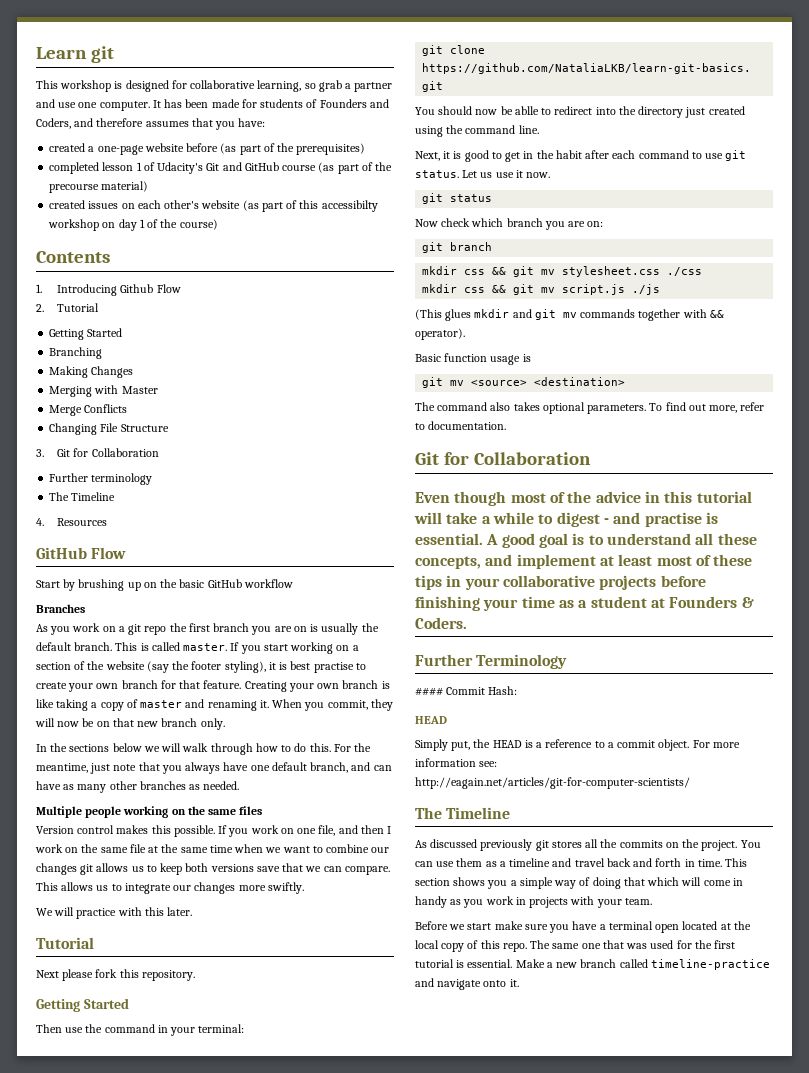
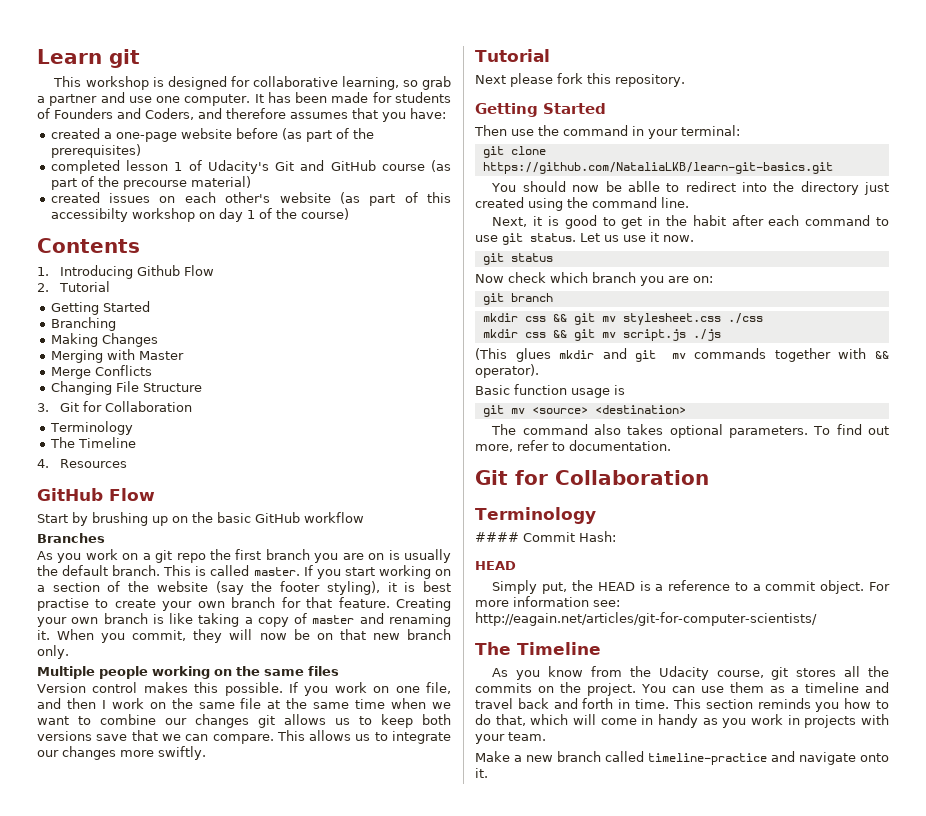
[49,473,153,485] Further terminology -> [49,421,133,435] Terminology
[36,743,372,755] [36,762,392,774] [36,781,240,793] // In the sections below we will walk through how to do this. For the meantime, just note that you always have one default branch, and can have as many other branches as needed. -> (69, 652) none
[36,907,193,919] // We will practice with this later. -> (206, 753) none
[415,491,752,506] [414,512,718,527] [415,533,757,548] [415,554,753,569] [415,575,706,590] [415,596,754,611] [415,617,467,629] [415,654,473,666] Even though most of the advice in this tutorial will take a while to digest - and practise is essential. A good goal is to understand all these concepts, and implement at least most of these tips in your collaborative projects before finishing your time as a student at Founders & Coders. // Further -> (709, 477) none
[430,839,533,851] discussed previously -> [516,666,764,680] you know from the Udacity course,
[453,877,645,889] shows you a simple way of doing that -> [757,698,889,712] [475,714,526,726] reminds you how to do that,
[415,921,751,933] [415,940,736,952] [415,959,513,968] Before we start make sure you have a terminal open located at the local copy of this repo. The same one that was used for the first tutorial is essential. -> (546, 736) none

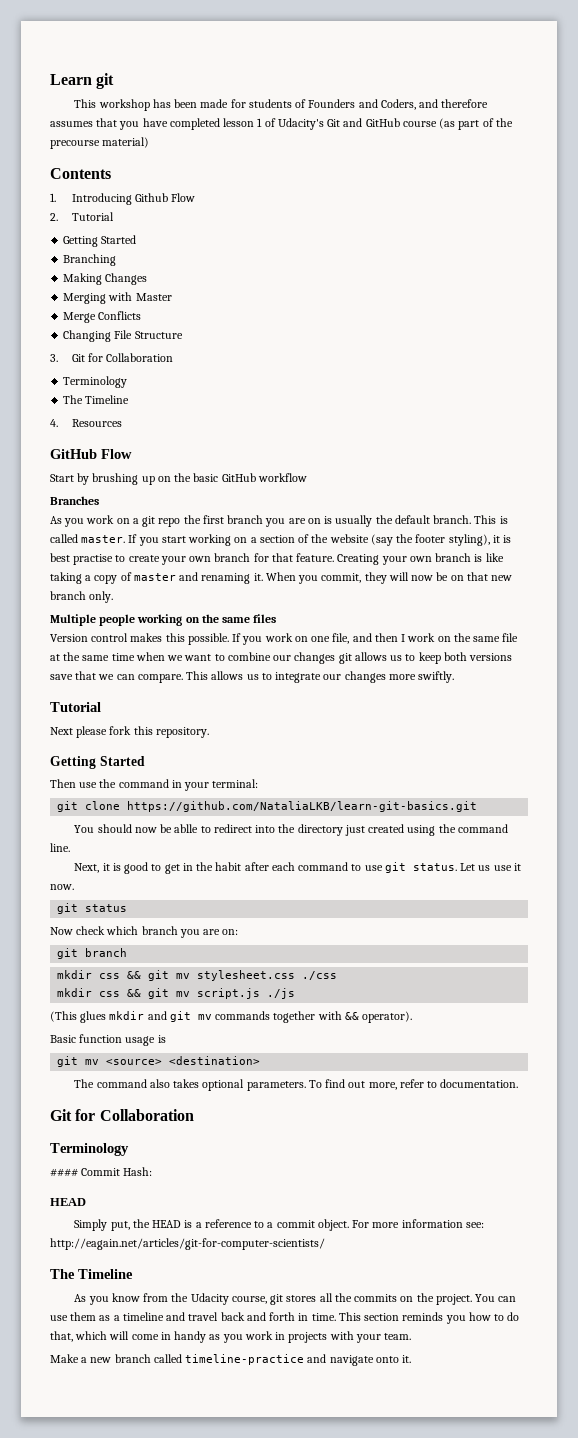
[152,76,452,90] [37,92,264,106] is designed for collaborative learning, so grab a partner and use one computer. It -> (150, 105) none
[410,108,446,119] [50,128,374,142] [50,144,141,158] have: // created a one-page website before (as part of the prerequisites) // -> [142,118,168,127] have
[50,192,451,206] [50,208,349,222] // created issues on each other's website (as part of this accessibilty workshop on day 1 of the course) -> (150, 142) none

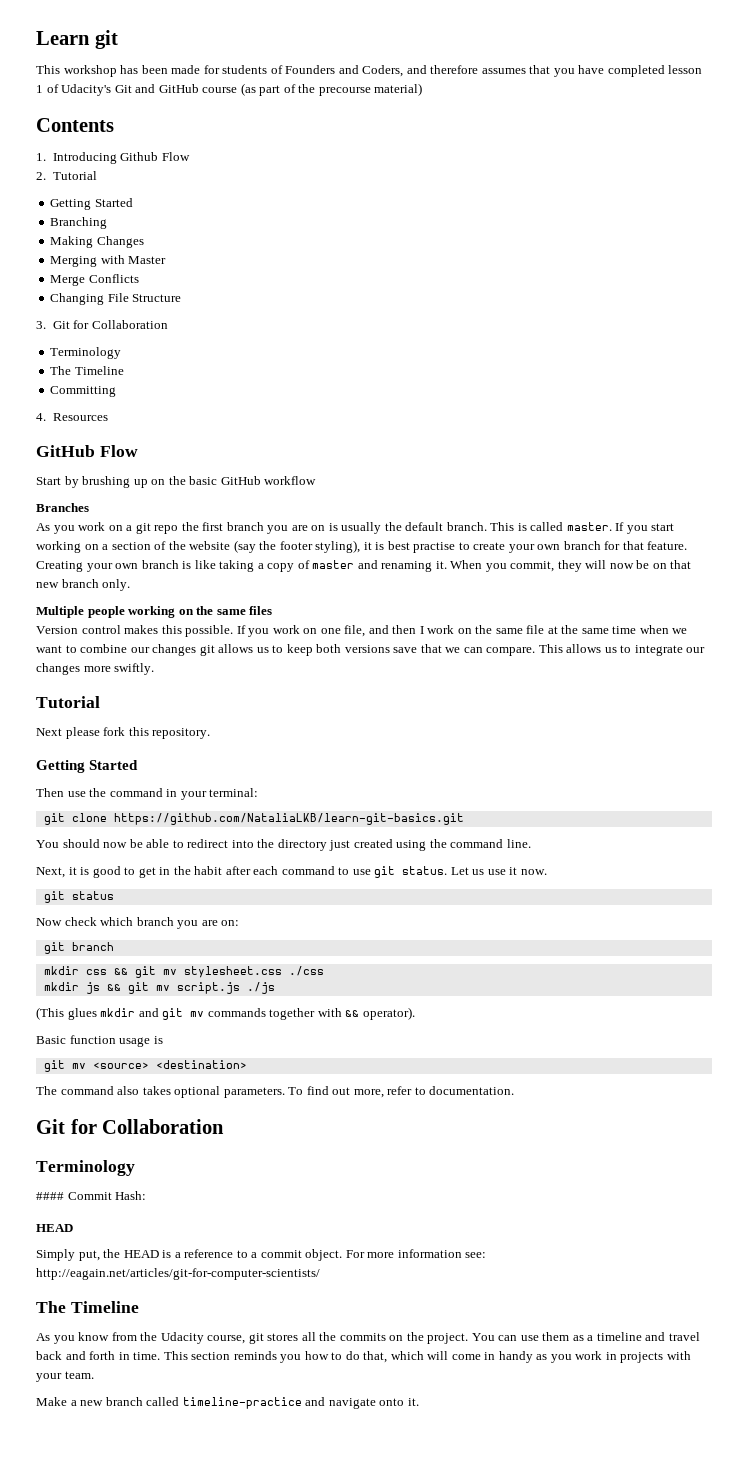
(130, 399) none -> [50,386,117,397] // Committing
[174,824,199,833] ablle -> [146,839,170,848] able
[99,991,121,997] css -> [85,982,100,994] js

